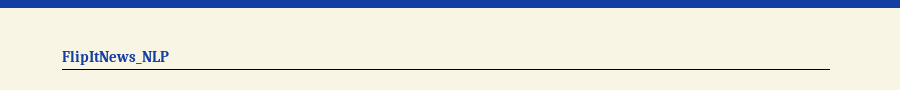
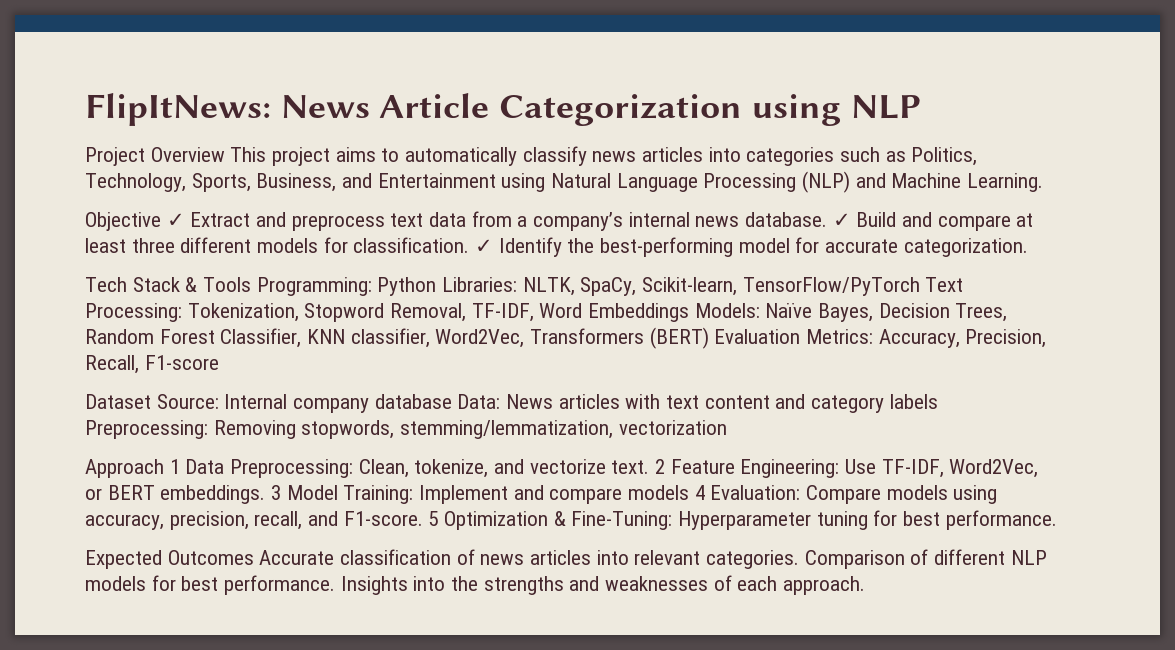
[62,50,169,65] FlipItNews_NLP -> [85,93,921,126] [85,146,978,166] [85,171,1044,193] [85,211,1034,231] [85,237,1028,257] [85,277,964,296] [85,303,1008,322] [85,327,1047,349] [85,355,219,374] [85,394,938,413] [85,420,727,439] [85,459,1039,478] [85,485,998,504] [85,510,1057,530] [85,549,1047,569] [85,575,866,595] FlipItNews: News Article Categorization using NLP // Project Overview This project aims to automatically classify news articles into categories such as Politics, Technology, Sports, Business, and Entertainment using Natural Language Processing (NLP) and Machine Learning. // Objective ✓ Extract and preprocess text data from a company’s internal news database. ✓ Build and compare at least three different models for classification. ✓ Identify the best-performing model for accurate categorization. // Tech Stack & Tools Programming: Python Libraries: NLTK, SpaCy, Scikit-learn, TensorFlow/PyTorch Text Processing: Tokenization, Stopword Removal, TF-IDF, Word Embeddings Models: Naïve Bayes, Decision Trees, Random Forest Classifier, KNN classifier, Word2Vec, Transformers (BERT) Evaluation Metrics: Accuracy, Precision, Recall, F1-score // Dataset Source: Internal company database Data: News articles with text content and category labels Preprocessing: Removing stopwords, stemming/lemmatization, vectorization // Approach 1 Data Preprocessing: Clean, tokenize, and vectorize text. 2 Feature Engineering: Use TF-IDF, Word2Vec, or BERT embeddings. 3 Model Training: Implement and compare models 4 Evaluation: Compare models using accuracy, precision, recall, and F1-score. 5 Optimization & Fine-Tuning: Hyperparameter tuning for best performance. // Expected Outcomes Accurate classification of news articles into relevant categories. Comparison of different NLP models for best performance. Insights into the strengths and weaknesses of each approach.

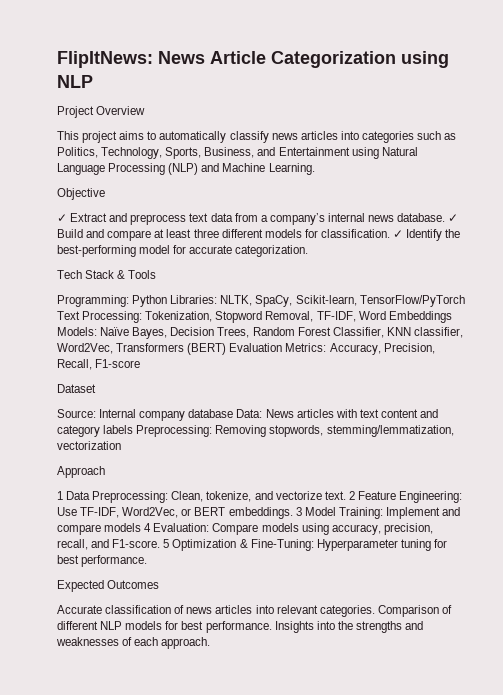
(225, 154) none -> (146, 110) //
(161, 221) none -> (105, 194) //
(252, 284) none -> (157, 274) //
(151, 401) none -> (96, 388) //
(164, 468) none -> (105, 472) //
(254, 557) none -> (160, 584) //

